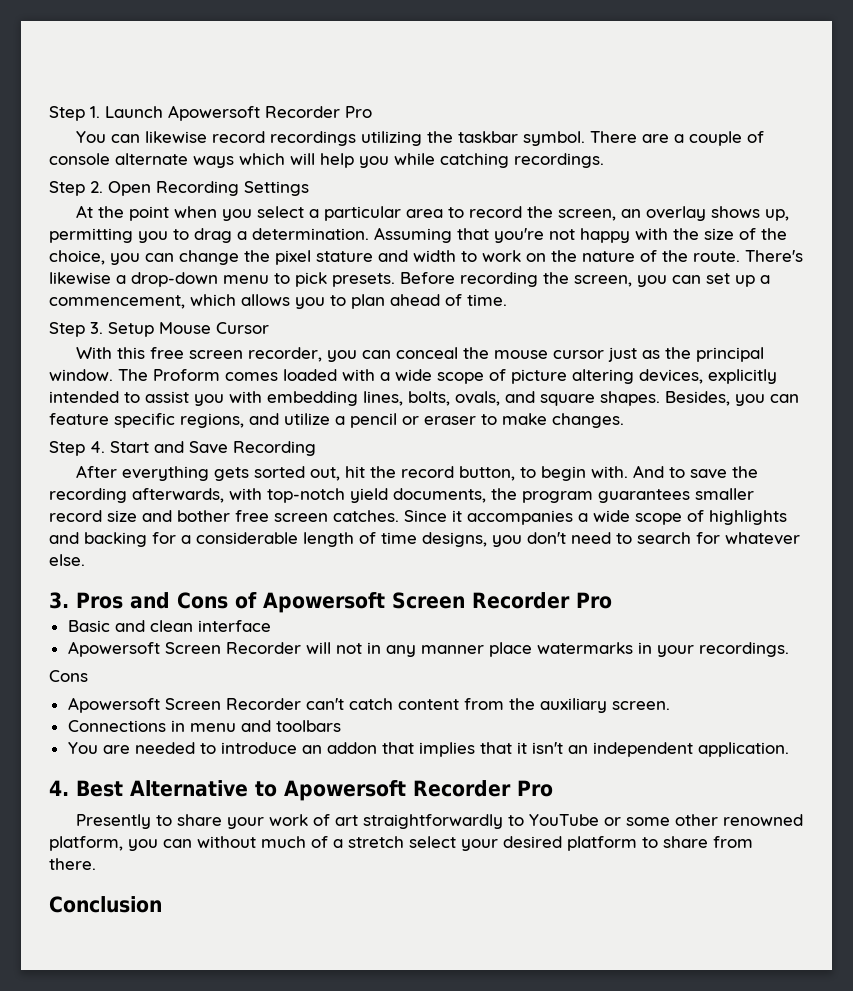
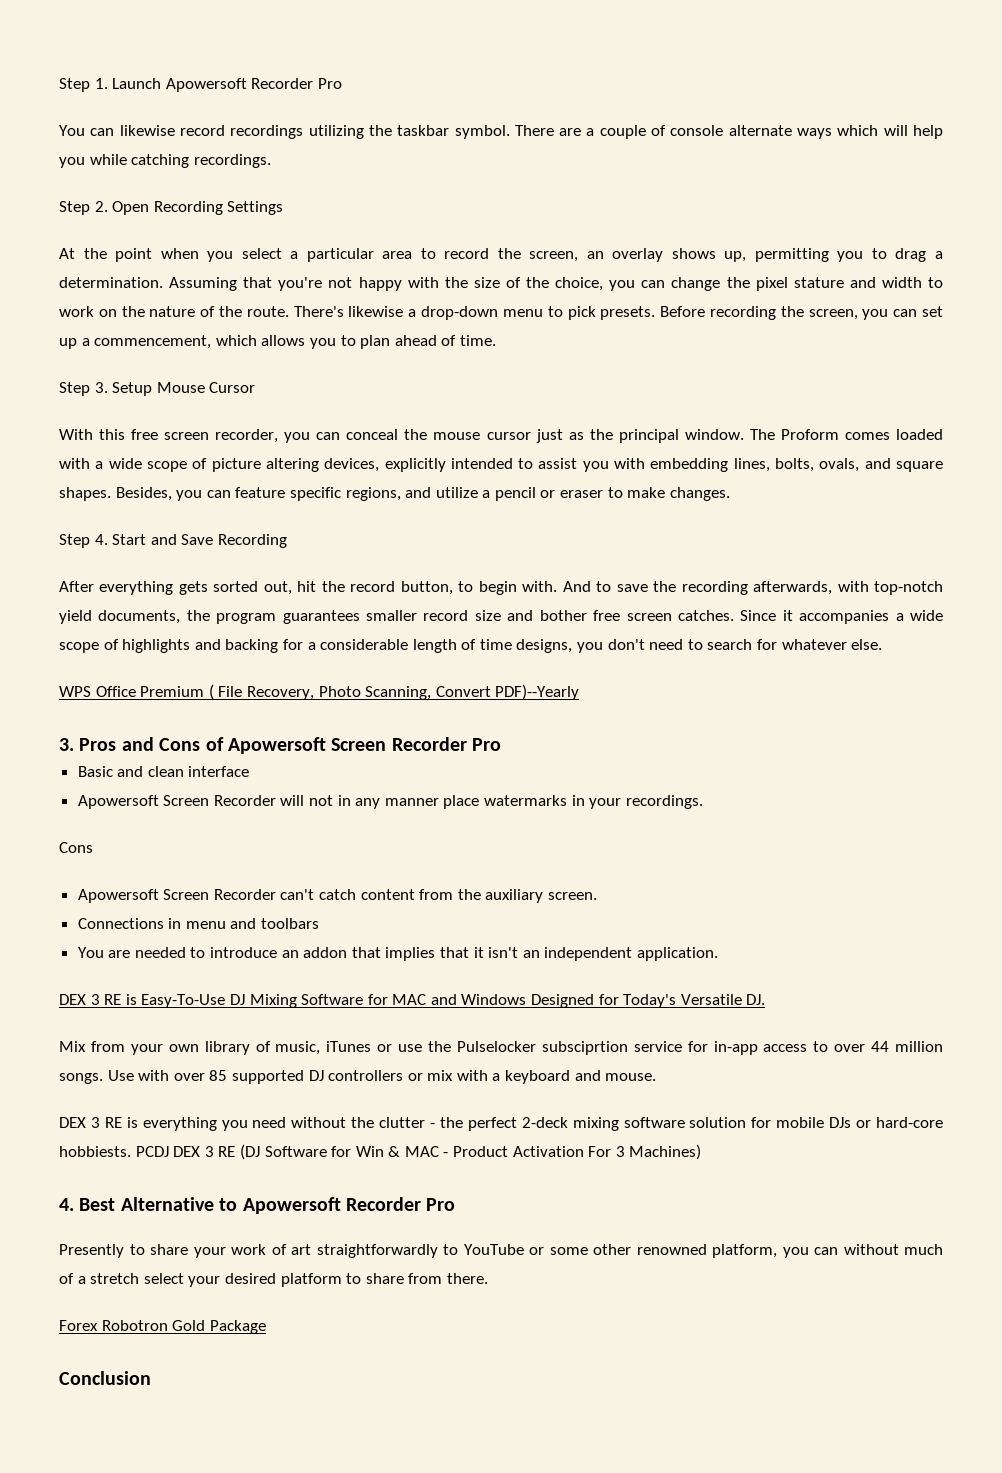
(85, 560) none -> [59,684,580,700] // WPS Office Premium ( File Recovery, Photo Scanning, Convert PDF)--Yearly
(789, 749) none -> [59,994,766,1008] [59,1041,943,1055] [59,1070,657,1084] [59,1117,944,1131] [59,1144,702,1160] // DEX 3 RE is Easy-To-Use DJ Mixing Software for MAC and Windows Designed for Today's Versatile DJ. // Mix from your own library of music, iTunes or use the Pulselocker subsciprtion service for in-app access to over 44 million songs. Use with over 85 supported DJ controllers or mix with a keyboard and mouse. // DEX 3 RE is everything you need without the clutter - the perfect 2-deck mixing software solution for mobile DJs or hard-core hobbiests. PCDJ DEX 3 RE (DJ Software for Win & MAC - Product Activation For 3 Machines)
(96, 864) none -> [59,1320,266,1334] // Forex Robotron Gold Package

